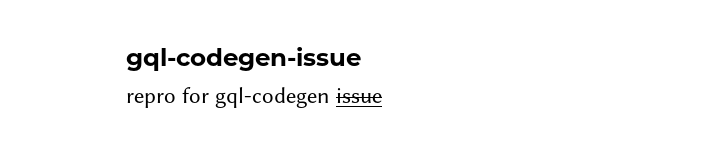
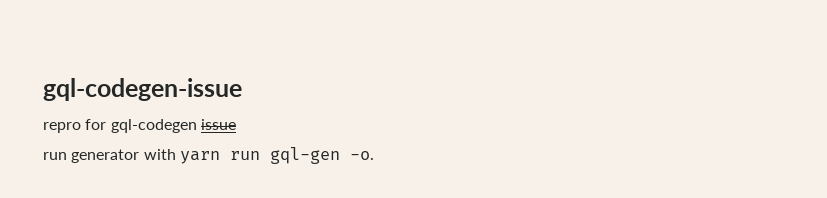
(382, 95) none -> [43,147,374,164] // run generator with yarn run gql-gen -o.

